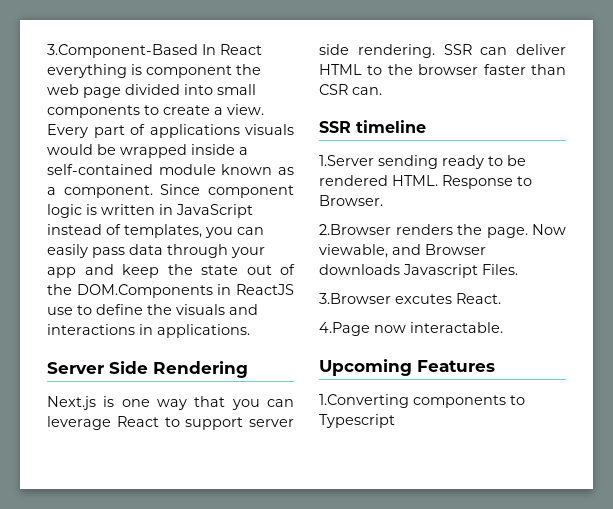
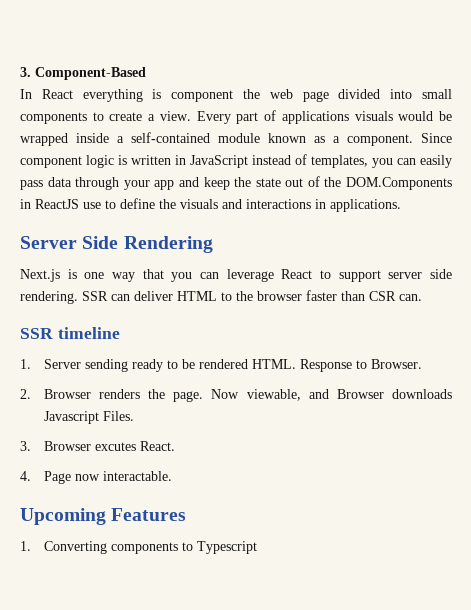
[47,44,198,58] 3.Component-Based -> [20,67,146,80] 3. Component-Based //
[319,155,374,166] 1.Server -> [20,359,81,369] 1. Server
[319,224,391,235] 2.Browser -> [20,389,91,399] 2. Browser
[319,293,391,304] 3.Browser -> [20,441,91,451] 3. Browser
[319,322,370,336] 4.Page -> [20,471,71,484] 4. Page
[319,394,409,408] 1.Converting -> [20,541,107,554] 1. Converting

